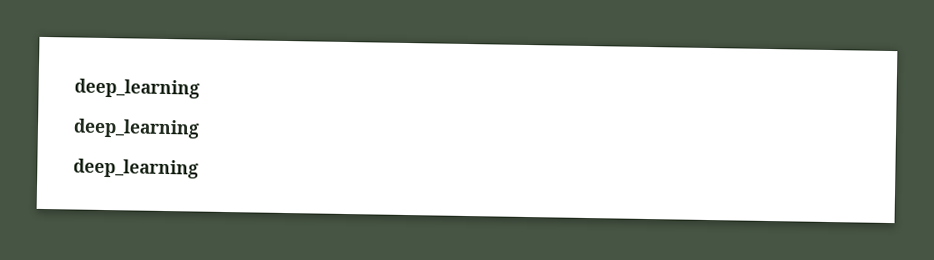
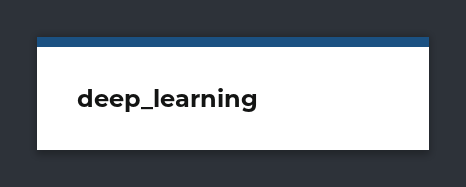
[74,78,200,99] [73,118,200,139] [73,158,199,179] deep_learning // deep_learning // deep_learning -> [77,88,258,112] deep_learning

